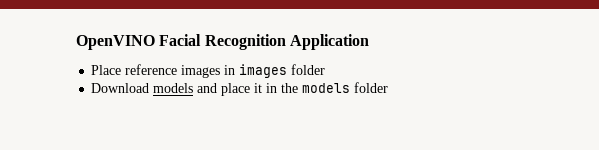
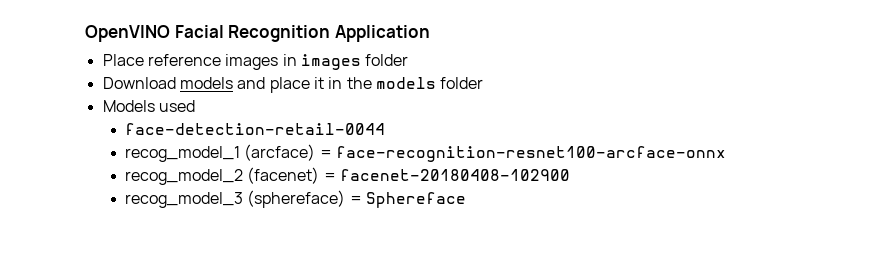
(389, 87) none -> [102,100,195,112] [124,123,385,135] [124,144,726,162] [124,167,570,185] [124,190,466,208] // Models used // face-detection-retail-0044 // recog_model_1 (arcface) = face-recognition-resnet100-arcface-onnx // recog_model_2 (facenet) = facenet-20180408-102900 // recog_model_3 (sphereface) = Sphereface

